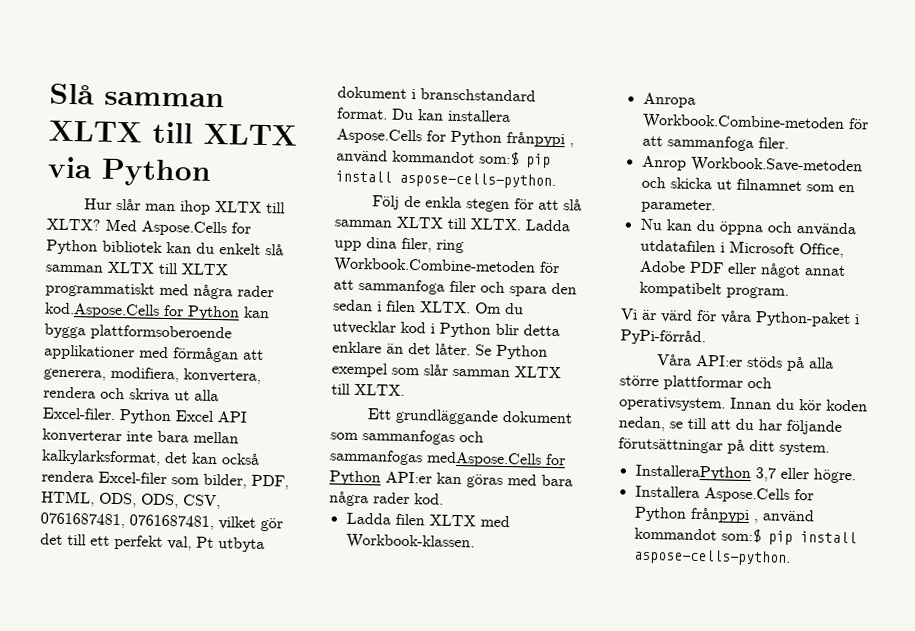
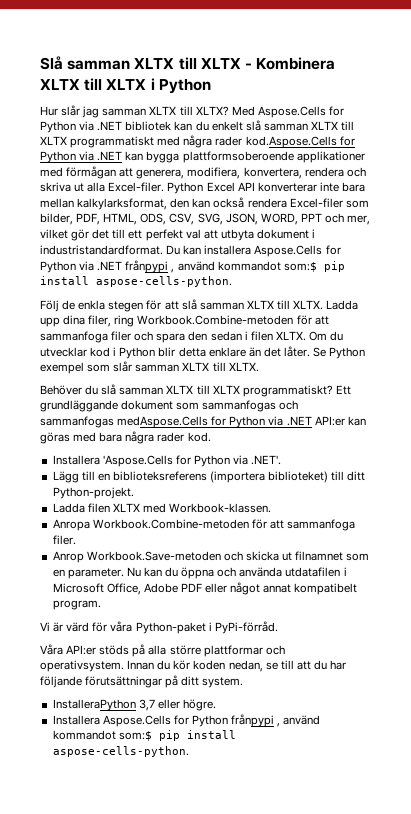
[47,156,93,179] via -> [244,57,336,70] [40,78,155,91] - Kombinera XLTX till XLTX i
[145,200,212,215] man ihop -> [82,106,147,118] jag samman
(98, 247) none -> [79,121,123,131] via .NET
(240, 313) none -> [79,151,123,161] via .NET
[164,452,188,464] det -> [170,198,190,208] den
[140,493,221,510] [40,512,214,531] ODS, CSV, 0761687481, 0761687481, -> [169,213,371,225] CSV, SVG, JSON, WORD, PPT och mer,
[167,536,214,551] val, Pt -> [185,229,218,239] val att
[420,88,536,102] [337,107,388,120] branschstandard format. -> [40,245,163,255] industristandardformat.
(502, 138) none -> [79,261,123,271] via .NET
(405, 389) none -> [40,384,333,397] Behöver du slå samman XLTX till XLTX programmatiskt?
(381, 478) none -> [268,416,312,426] via .NET
(444, 499) none -> [52,455,282,467] [52,471,366,483] [52,487,134,499] // Installera 'Aspose.Cells for Python via .NET'. // Lägg till en biblioteksreferens (importera biblioteket) till ditt Python-projekt.
(716, 206) // -> (124, 573) none

